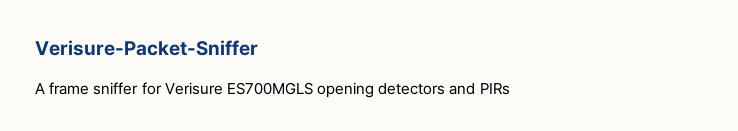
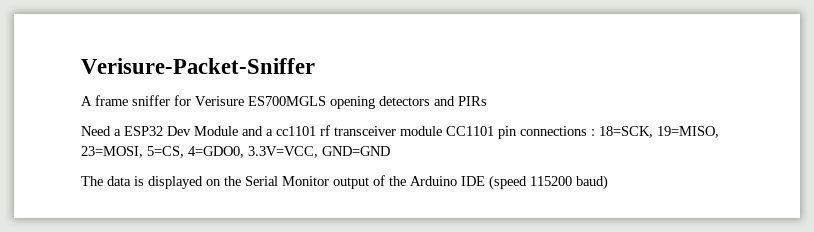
(510, 89) none -> [81,125,719,139] [81,146,390,158] [81,175,608,190] // Need a ESP32 Dev Module and a cc1101 rf transceiver module CC1101 pin connections : 18=SCK, 19=MISO, 23=MOSI, 5=CS, 4=GDO0, 3.3V=VCC, GND=GND // The data is displayed on the Serial Monitor output of the Arduino IDE (speed 115200 baud)

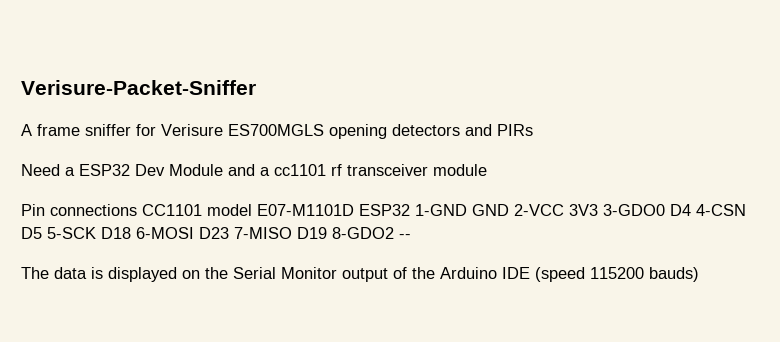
[446,126,719,139] [81,146,390,158] CC1101 pin connections : 18=SCK, 19=MISO, 23=MOSI, 5=CS, 4=GDO0, 3.3V=VCC, GND=GND -> [21,204,746,216] [21,227,411,239] // Pin connections CC1101 model E07-M1101D ESP32 1-GND GND 2-VCC 3V3 3-GDO0 D4 4-CSN D5 5-SCK D18 6-MOSI D23 7-MISO D19 8-GDO2 --
[576,175,608,190] baud) -> [649,267,699,282] bauds)

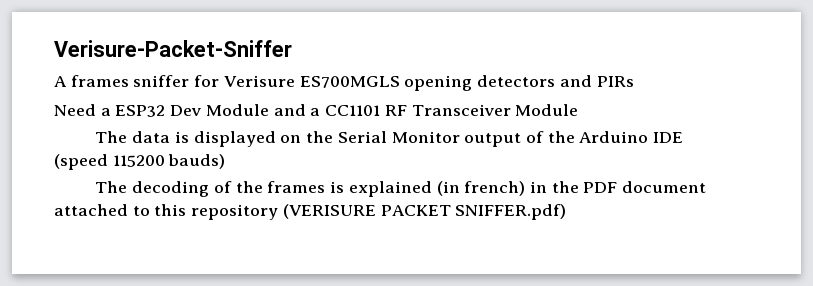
[37,124,80,136] frame -> [70,75,129,87] frames
[274,164,487,176] [21,204,746,216] [21,227,411,239] cc1101 rf transceiver module // Pin connections CC1101 model E07-M1101D ESP32 1-GND GND 2-VCC 3V3 3-GDO0 D4 4-CSN D5 5-SCK D18 6-MOSI D23 7-MISO D19 8-GDO2 -- -> [325,104,579,116] CC1101 RF Transceiver Module
(699, 274) none -> [95,181,707,197] [54,204,567,220] // The decoding of the frames is explained (in french) in the PDF document attached to this repository (VERISURE PACKET SNIFFER.pdf)

